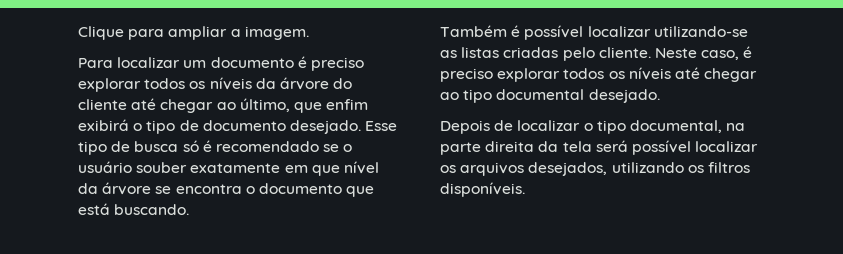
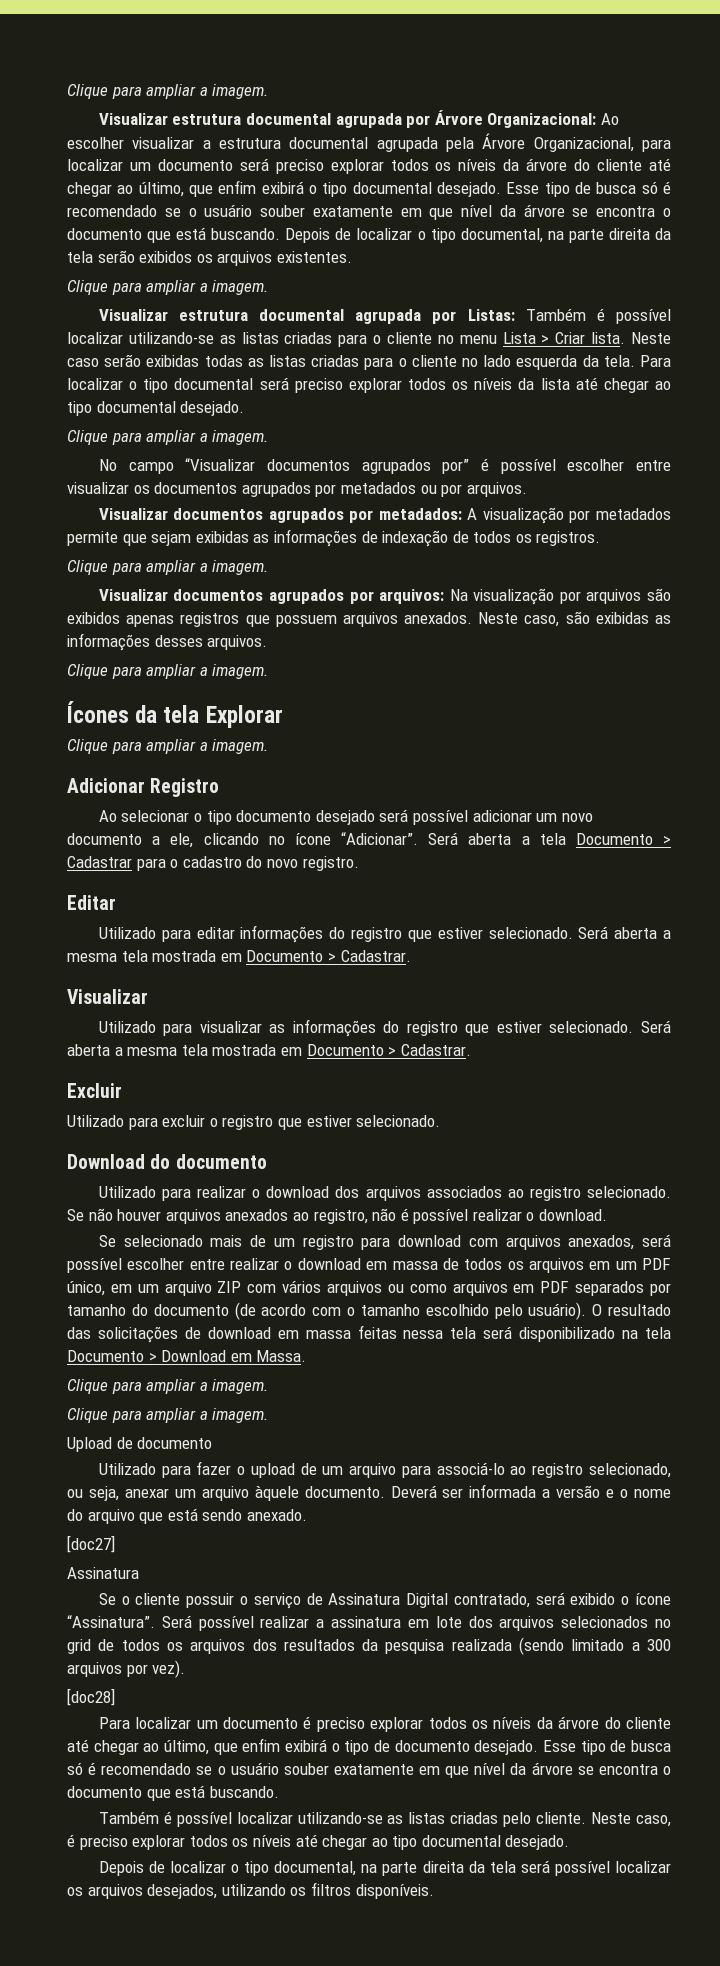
[78,26,309,40] Clique para ampliar a imagem. -> [67,84,269,99] [98,110,619,128] [67,133,671,152] [67,158,671,174] [67,180,672,197] [67,204,671,220] [67,227,672,243] [67,250,352,266] [67,280,269,295] [98,308,671,324] [67,332,671,347] [67,354,671,370] [67,377,671,393] [67,401,245,416] [67,430,269,445] [98,458,671,474] [67,482,527,497] [98,507,671,524] [67,529,601,547] [67,560,269,575] [98,588,671,605] [67,611,671,627] [67,633,268,651] [67,664,269,679] [67,701,283,728] [67,739,269,754] [67,778,220,797] [98,809,593,825] [67,832,671,848] [67,856,359,871] [67,895,116,910] [98,925,671,943] [67,950,411,962] [67,989,148,1004] [98,1019,672,1037] [67,1044,471,1056] [67,1083,122,1098] [67,1115,441,1130] [67,1154,267,1169] [98,1186,671,1201] [67,1208,608,1224] [98,1234,671,1250] [67,1258,671,1273] [67,1280,671,1296] [67,1302,671,1320] [67,1325,671,1343] [67,1350,307,1362] [67,1379,269,1394] [67,1408,269,1423] [67,1437,213,1452] [98,1461,671,1478] [67,1484,672,1501] [67,1508,307,1524] [67,1535,115,1553] [67,1567,139,1579] [98,1592,672,1609] [67,1615,671,1631] [67,1637,671,1655] [67,1660,186,1678] [67,1688,115,1706] Clique para ampliar a imagem. // Visualizar estrutura documental agrupada por Árvore Organizacional: Ao escolher visualizar a estrutura documental agrupada pela Árvore Organizacional, para localizar um documento será preciso explorar todos os níveis da árvore do cliente até chegar ao último, que enfim exibirá o tipo documental desejado. Esse tipo de busca só é recomendado se o usuário souber exatamente em que nível da árvore se encontra o documento que está buscando. Depois de localizar o tipo documental, na parte direita da tela serão exibidos os arquivos existentes. // Clique para ampliar a imagem. // Visualizar estrutura documental agrupada por Listas: Também é possível localizar utilizando-se as listas criadas para o cliente no menu Lista > Criar lista. Neste caso serão exibidas todas as listas criadas para o cliente no lado esquerda da tela. Para localizar o tipo documental será preciso explorar todos os níveis da lista até chegar ao tipo documental desejado. // Clique para ampliar a imagem. // No campo “Visualizar documentos agrupados por” é possível escolher entre visualizar os documentos agrupados por metadados ou por arquivos. // Visualizar documentos agrupados por metadados: A visualização por metadados permite que sejam exibidas as informações de indexação de todos os registros. // Clique para ampliar a imagem. // Visualizar documentos agrupados por arquivos: Na visualização por arquivos são exibidos apenas registros que possuem arquivos anexados. Neste caso, são exibidas as informações desses arquivos. // Clique para ampliar a imagem. // Ícones da tela Explorar // Clique para ampliar a imagem. // Adicionar Registro // Ao selecionar o tipo documento desejado será possível adicionar um novo documento a ele, clicando no ícone “Adicionar”. Será aberta a tela Documento > Cadastrar para o cadastro do novo registro. // Editar // Utilizado para editar informações do registro que estiver selecionado. Será aberta a mesma tela mostrada em Documento > Cadastrar. // Visualizar // Utilizado para visualizar as informações do registro que estiver selecionado. Será aberta a mesma tela mostrada em Documento > Cadastrar. // Excluir // Utilizado para excluir o registro que estiver selecionado. // Download do documento // Utilizado para realizar o download dos arquivos associados ao registro selecionado. Se não houver arquivos anexados ao registro, não é possível realizar o download. // Se selecionado mais de um registro para download com arquivos anexados, será possível escolher entre realizar o download em massa de todos os arquivos em um PDF único, em um arquivo ZIP com vários arquivos ou como arquivos em PDF separados por tamanho do documento (de acordo com o tamanho escolhido pelo usuário). O resultado das solicitações de download em massa feitas nessa tela será disponibilizado na tela Documento > Download em Massa. // Clique para ampliar a imagem. // Clique para ampliar a imagem. // Upload de documento // Utilizado para fazer o upload de um arquivo para associá-lo ao registro selecionado, ou seja, anexar um arquivo àquele documento. Deverá ser informada a versão e o nome do arquivo que está sendo anexado. // [doc27] // Assinatura // Se o cliente possuir o serviço de Assinatura Digital contratado, será exibido o ícone “Assinatura”. Será possível realizar a assinatura em lote dos arquivos selecionados no grid de todos os arquivos dos resultados da pesquisa realizada (sendo limitado a 300 arquivos por vez). // [doc28]

